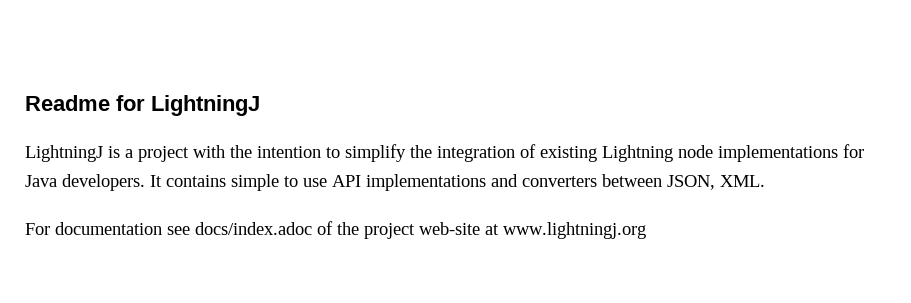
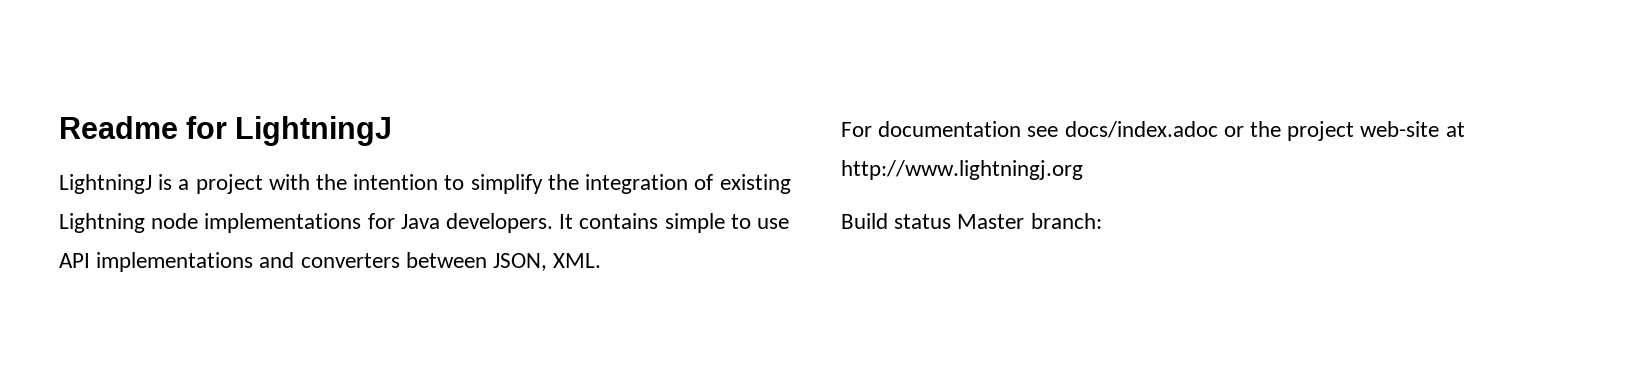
[317,221,333,235] of -> [1223,126,1244,137] or
[503,222,646,239] www.lightningj.org -> [841,160,1083,180] [841,213,1102,229] http://www.lightningj.org // Build status Master branch:

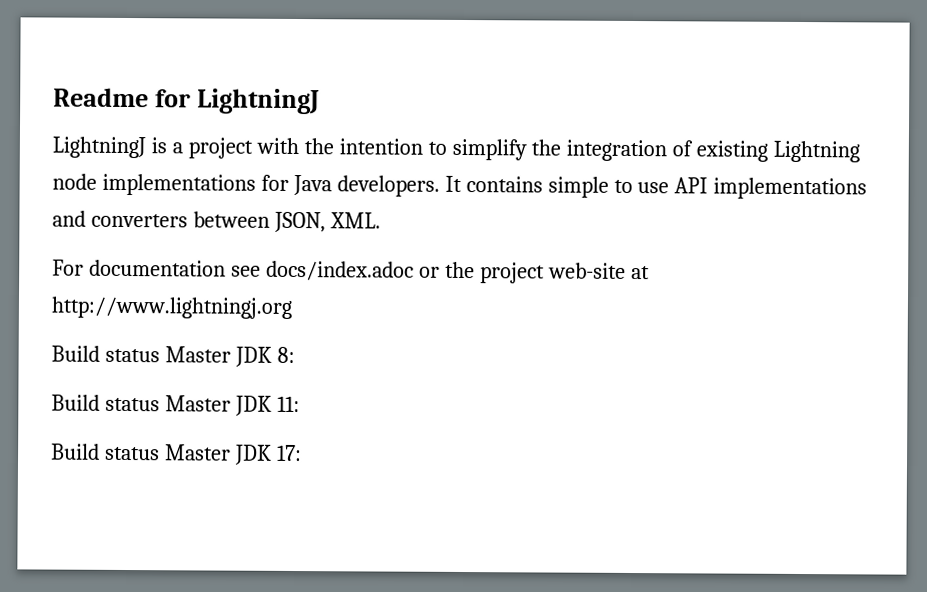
[1030,213,1102,229] branch: -> [234,346,295,367] [51,394,300,416] [51,443,302,465] JDK 8: // Build status Master JDK 11: // Build status Master JDK 17:

